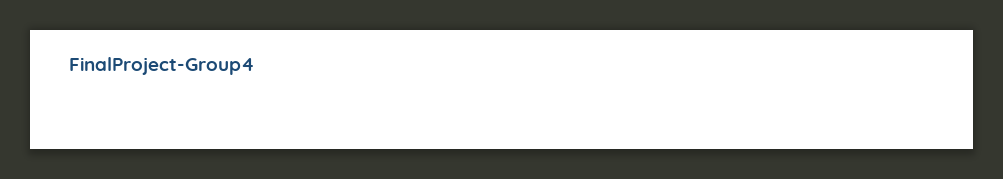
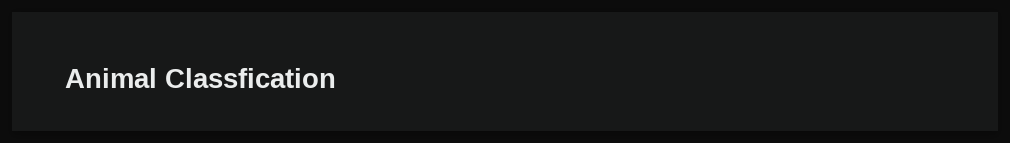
[69,57,254,75] FinalProject-Group4 -> [65,68,336,88] Animal Classfication

